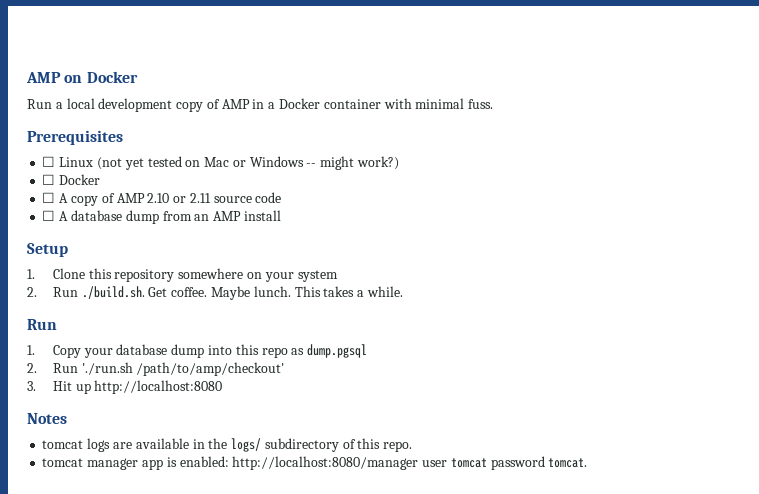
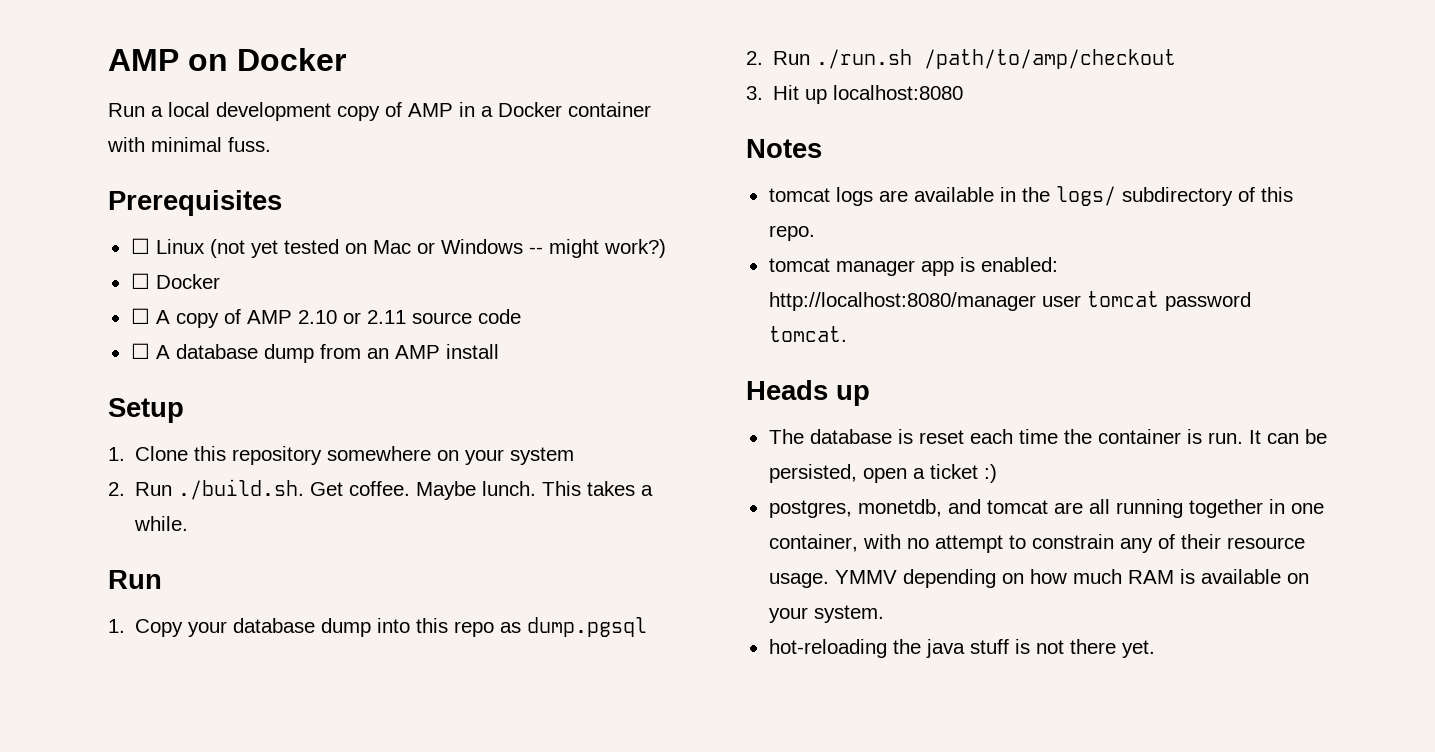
[81,362,285,376] './run.sh /path/to/amp/checkout' -> [816,49,1177,69] ./run.sh /path/to/amp/checkout
[94,380,223,394] http://localhost:8080 -> [833,85,964,100] localhost:8080
(588, 463) none -> [746,380,870,406] [768,429,1327,444] [768,464,997,483] [768,499,1324,518] [768,534,1305,553] [768,569,1309,588] [768,605,884,623] [768,639,1155,658] // Heads up // The database is reset each time the container is run. It can be persisted, open a ticket :) // postgres, monetdb, and tomcat are all running together in one container, with no attempt to constrain any of their resource usage. YMMV depending on how much RAM is available on your system. // hot-reloading the java stuff is not there yet.

